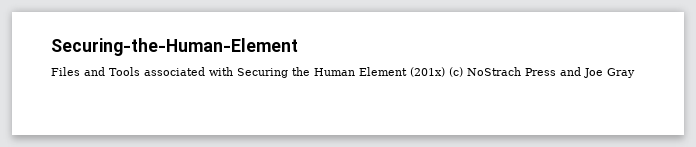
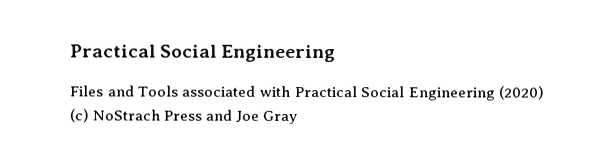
[51,38,298,56] Securing-the-Human-Element -> [70,44,337,63] Practical Social Engineering
[237,67,445,78] Securing the Human Element (201x) -> [293,85,544,101] Practical Social Engineering (2020)

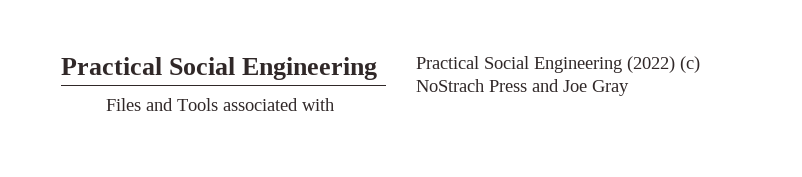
[498,85,544,100] (2020) -> [627,56,675,73] (2022)

